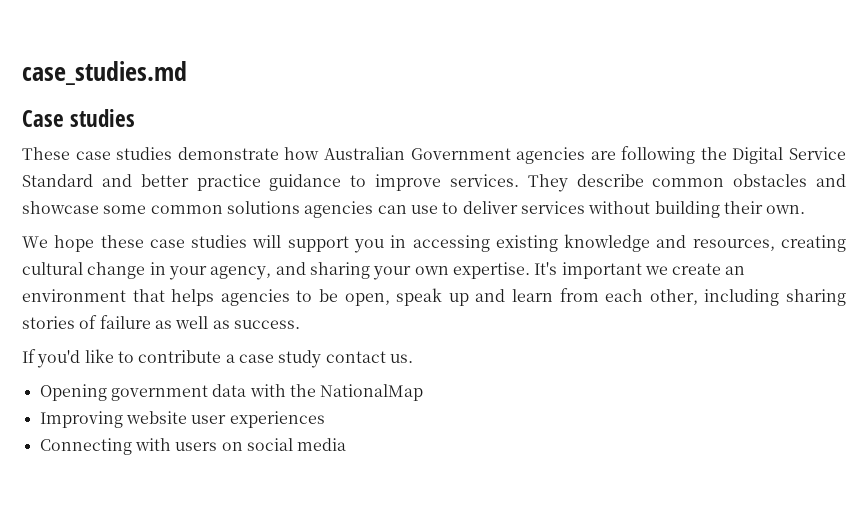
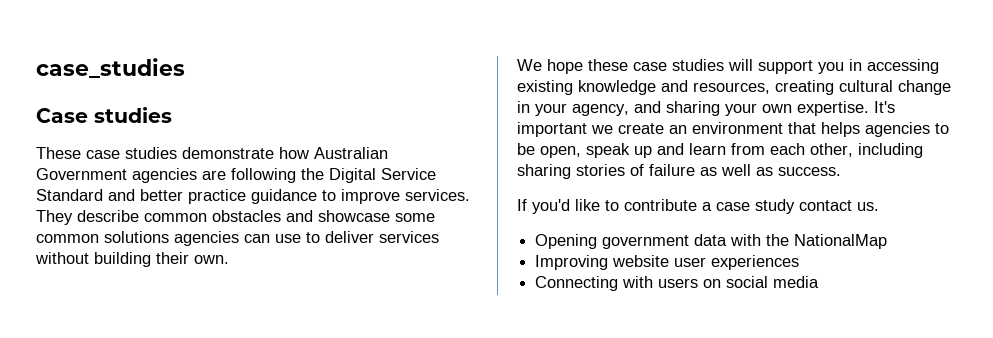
[22,61,187,85] case_studies.md -> [36,58,185,78] case_studies

